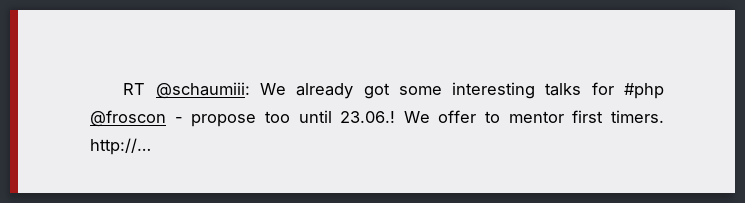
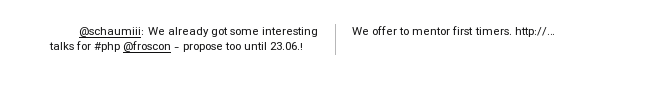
[123,83,146,95] RT -> (79, 32) none

